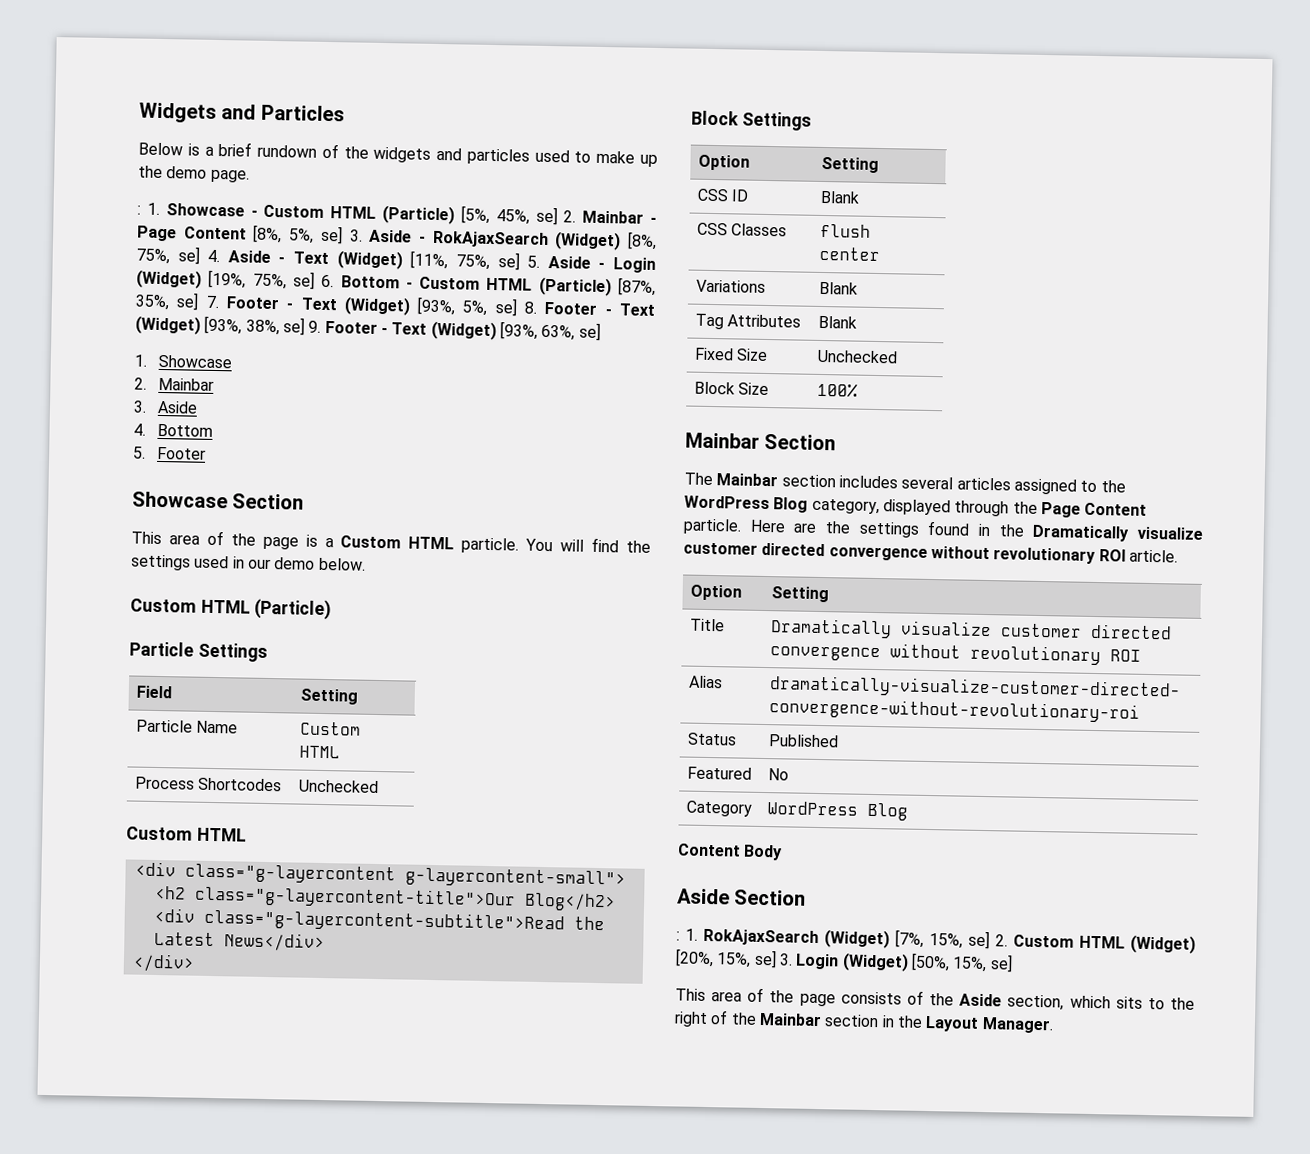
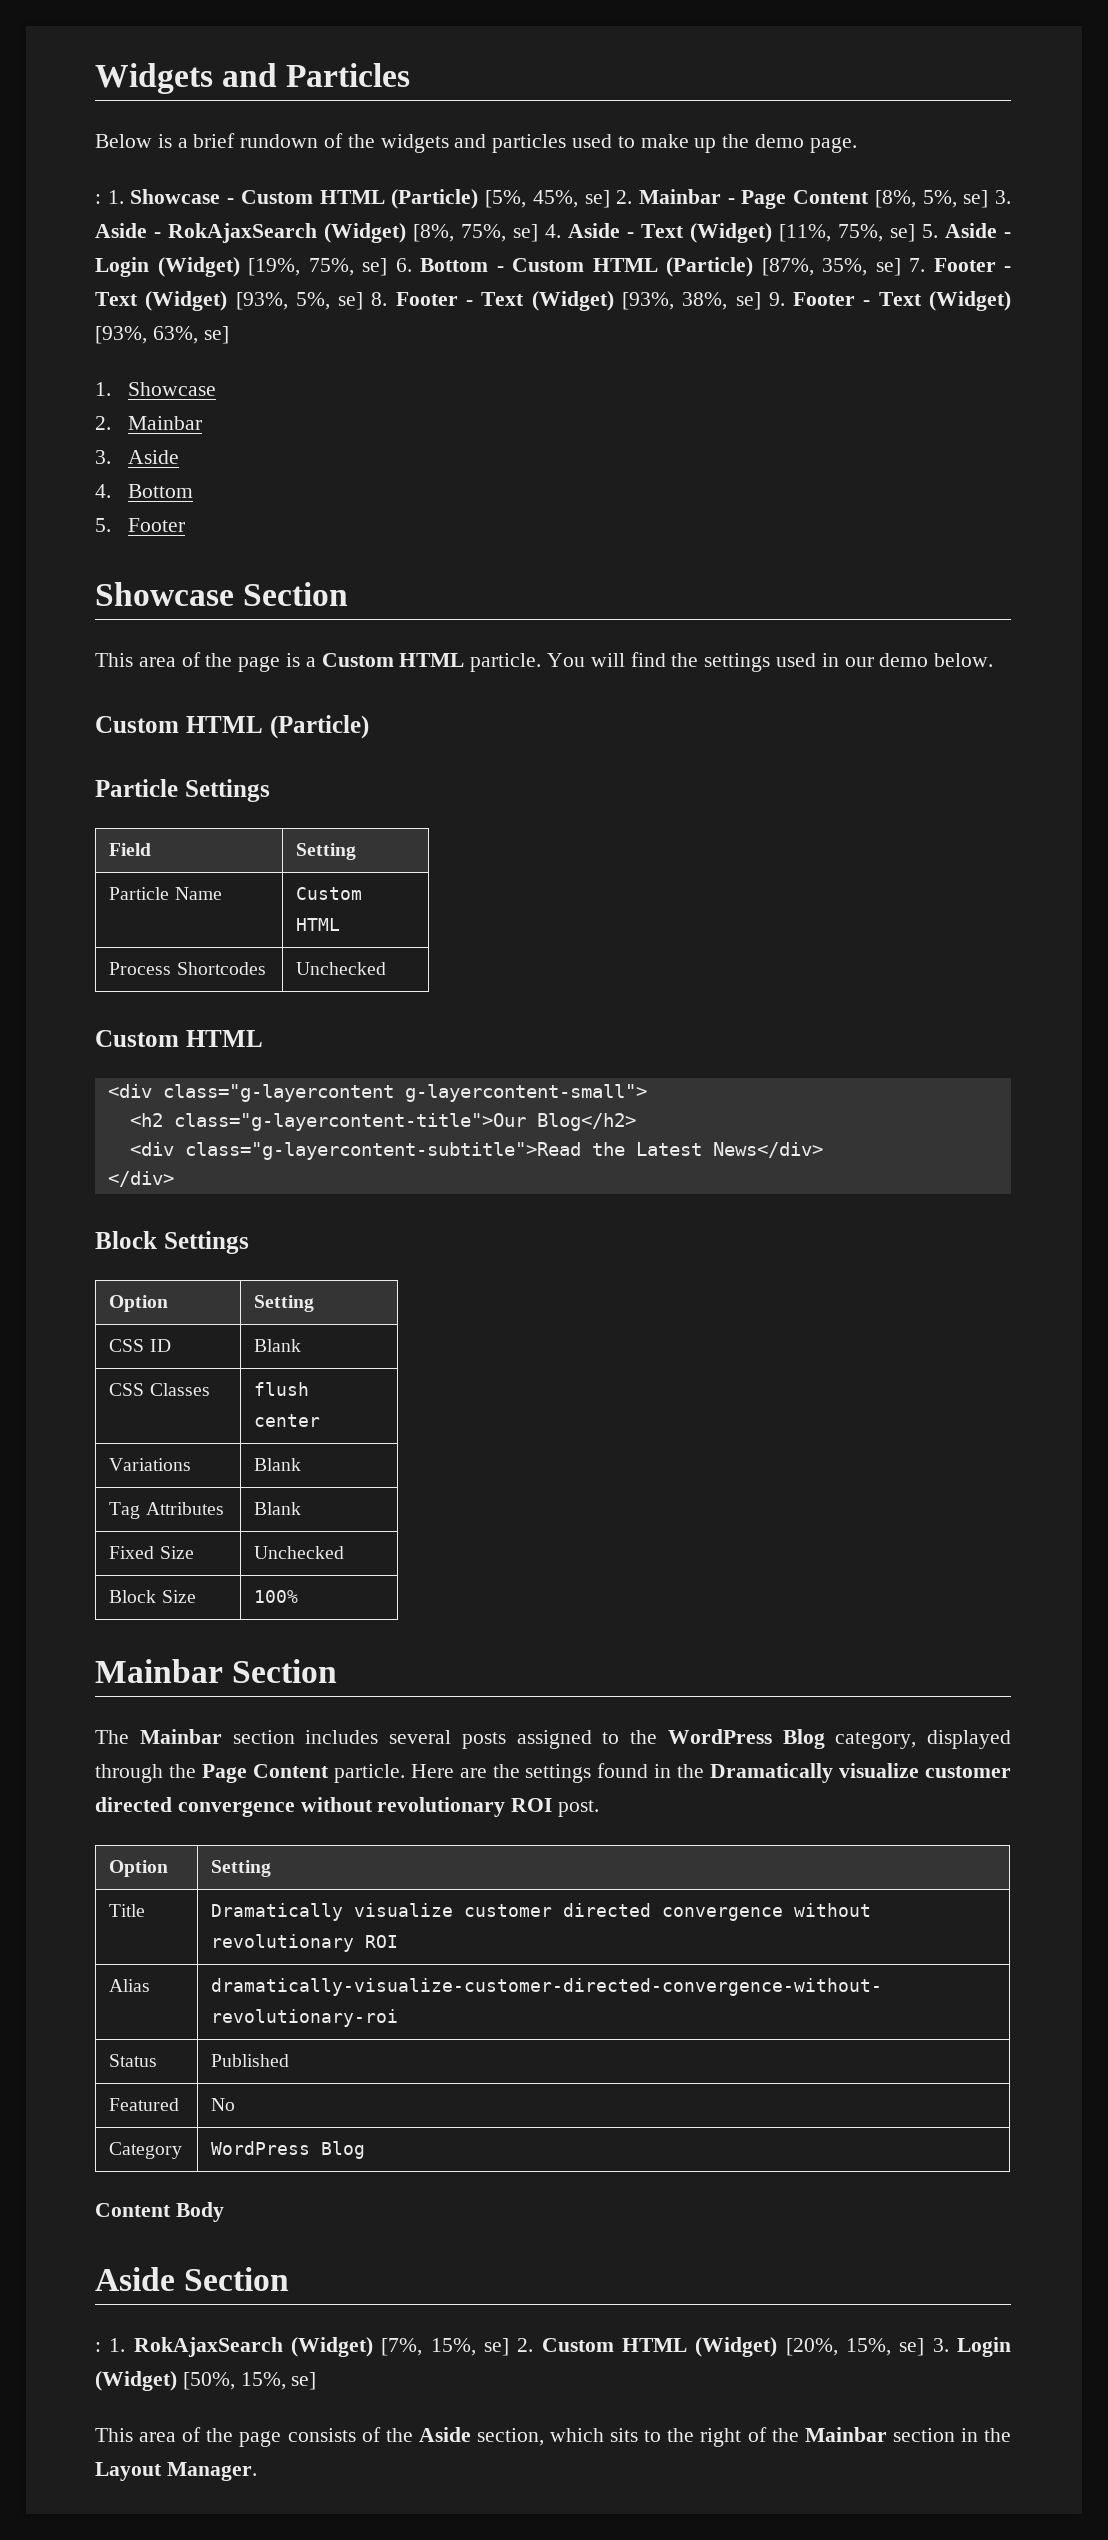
[956,477,1011,491] articles -> [461,1732,506,1749] posts
[1128,549,1178,563] article. -> [558,1800,600,1817] post.

